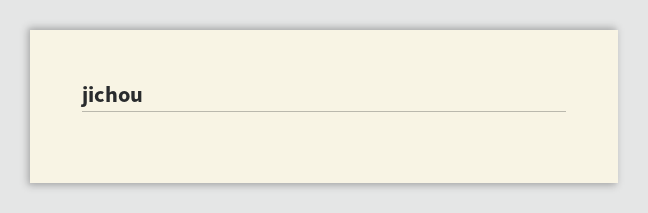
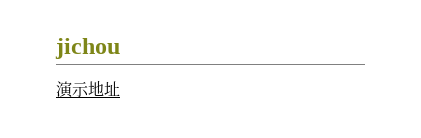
(143, 96) none -> [56,80,120,98] // 演示地址

